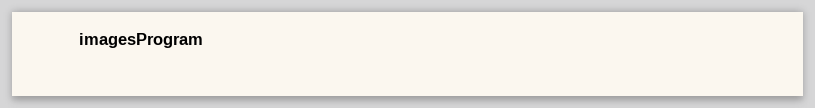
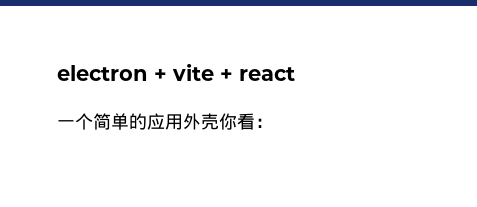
[79,33,203,48] imagesProgram -> [57,64,295,81] [57,113,273,130] electron + vite + react // 一个简单的应用外壳你看：

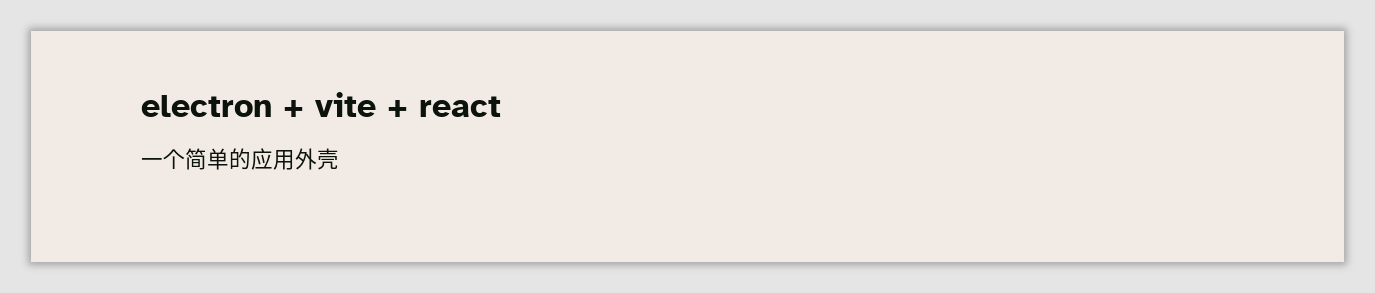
[219,113,273,130] 你看： -> (339, 159) none

